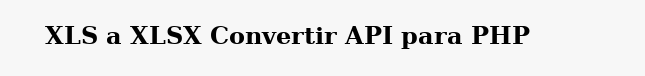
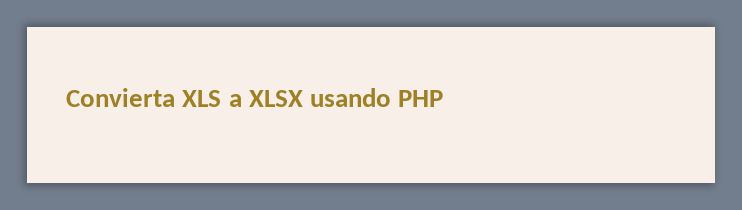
(45, 35) none -> [66,88,175,107] Convierta
[210,26,463,49] Convertir API para -> [310,88,392,107] usando

